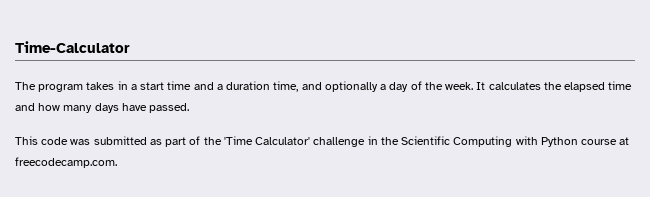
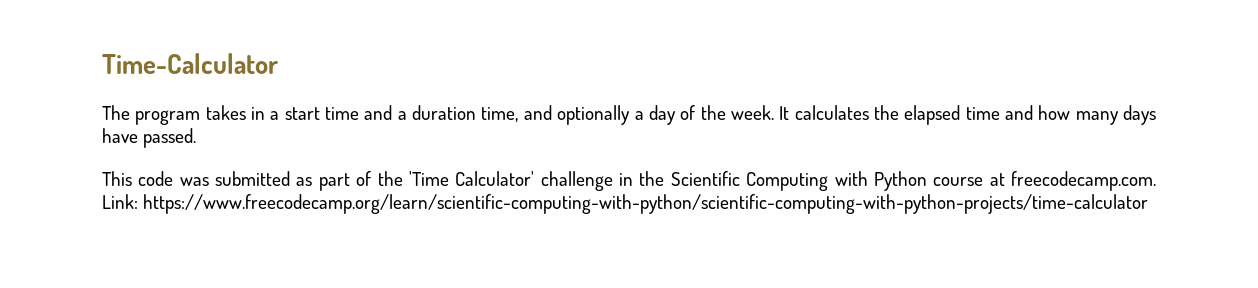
(117, 162) none -> [102,194,1149,214] Link: https://www.freecodecamp.org/learn/scientific-computing-with-python/scientific-computing-with-python-projects/time-calculator

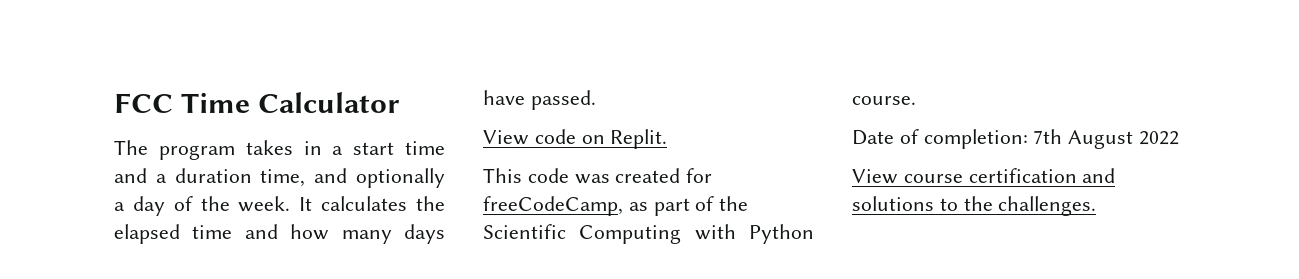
[102,53,278,74] Time-Calculator -> [114,92,401,113] FCC Time Calculator
(197, 138) none -> [483,129,668,149] // View code on Replit.
[215,171,291,186] submitted -> [615,168,713,183] [483,196,623,216] created for freeCodeCamp,
[408,171,1156,191] [102,194,1149,214] 'Time Calculator' challenge in the Scientific Computing with Python course at freecodecamp.com. Link: https://www.freecodecamp.org/learn/scientific-computing-with-python/scientific-computing-with-python-projects/time-calculator -> [483,224,814,244] [852,96,916,105] [852,129,1180,149] [852,168,1116,184] [852,196,1097,216] Scientific Computing with Python course. // Date of completion: 7th August 2022 // View course certification and solutions to the challenges.

